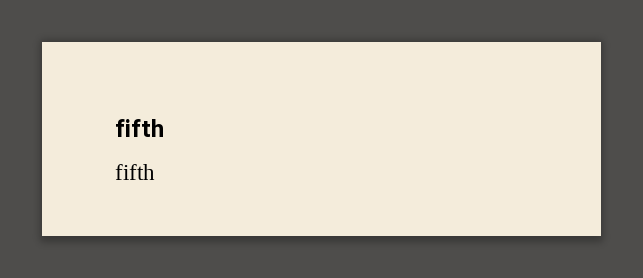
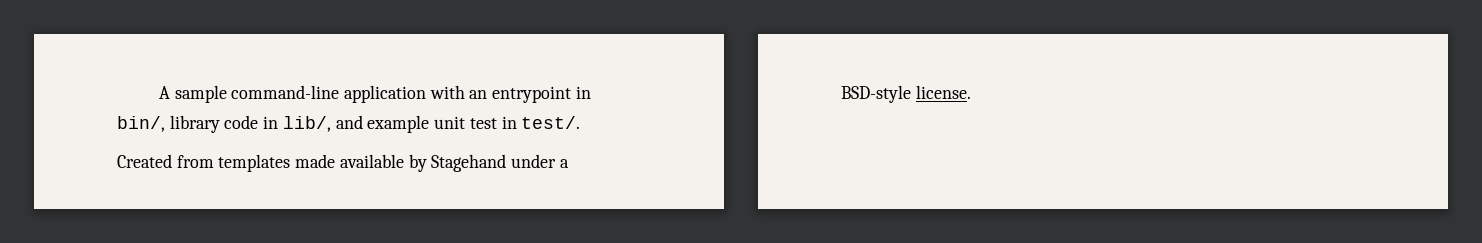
[115,119,164,137] [115,164,155,180] fifth // fifth -> [158,85,591,103] [117,115,581,133] [117,154,569,172] [841,85,971,103] A sample command-line application with an entrypoint in bin/, library code in lib/, and example unit test in test/. // Created from templates made available by Stagehand under a BSD-style license.

